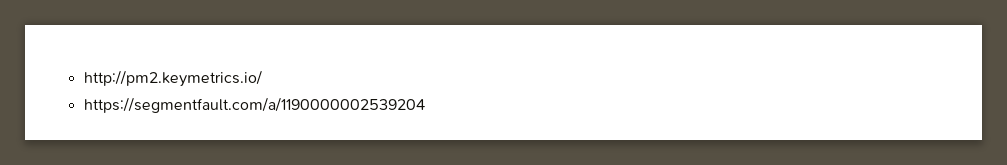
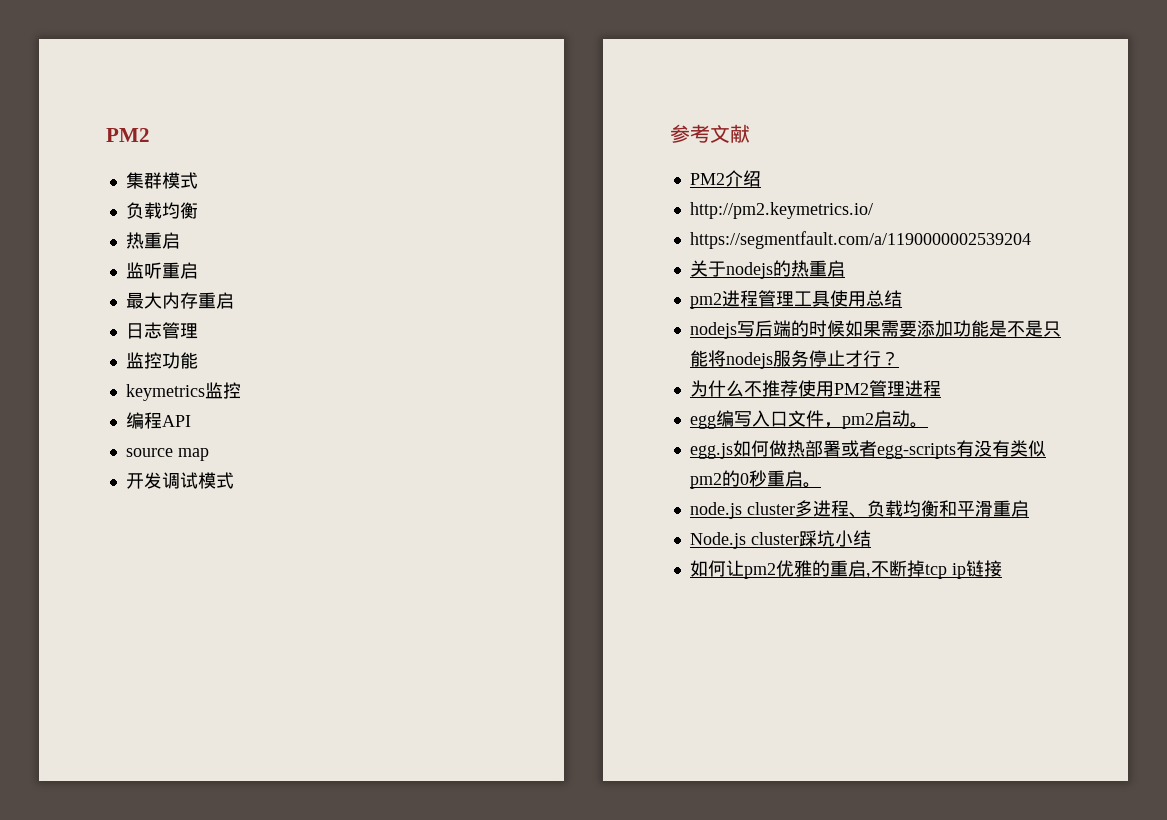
[83,70,262,87] [83,97,425,113] http://pm2.keymetrics.io/ // https://segmentfault.com/a/1190000002539204 -> [106,128,150,142] [125,172,198,189] [125,202,198,219] [125,232,180,249] [125,262,198,279] [125,292,234,309] [125,322,198,339] [125,352,198,369] [125,382,241,401] [125,412,191,429] [125,448,209,461] [125,472,234,489] [670,124,750,143] [689,170,761,187] [689,202,873,219] [689,231,1031,249] [689,260,845,279] [689,290,902,309] [689,320,1061,339] [689,350,899,369] [689,380,941,397] [689,410,928,429] [689,440,1046,459] [689,470,821,489] [689,500,1029,519] [689,530,871,549] [689,560,1002,579] PM2 // 集群模式 // 负载均衡 // 热重启 // 监听重启 // 最大内存重启 // 日志管理 // 监控功能 // keymetrics监控 // 编程API // source map // 开发调试模式 // 参考文献 // PM2介绍 // http://pm2.keymetrics.io/ // https://segmentfault.com/a/1190000002539204 // 关于nodejs的热重启 // pm2进程管理工具使用总结 // nodejs写后端的时候如果需要添加功能是不是只能将nodejs服务停止才行？ // 为什么不推荐使用PM2管理进程 // egg编写入口文件，pm2启动。 // egg.js如何做热部署或者egg-scripts有没有类似pm2的0秒重启。 // node.js cluster多进程、负载均衡和平滑重启 // Node.js cluster踩坑小结 // 如何让pm2优雅的重启,不断掉tcp ip链接

